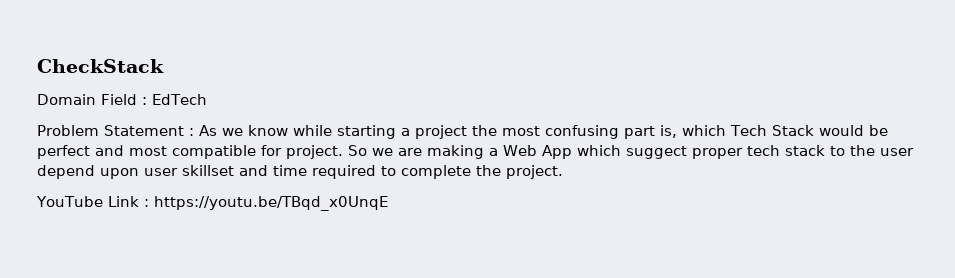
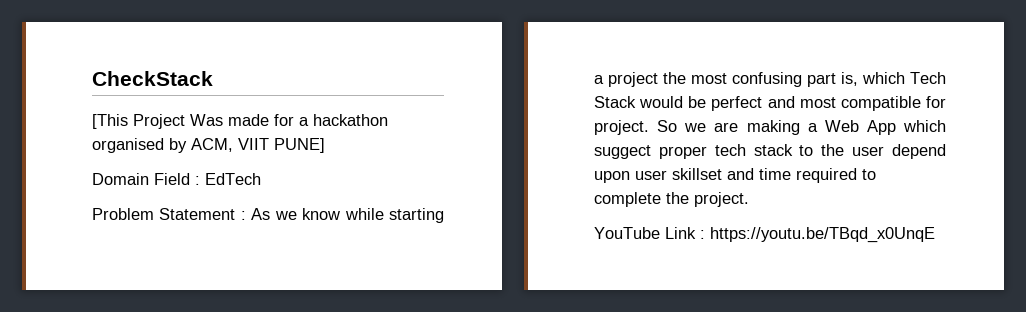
(164, 66) none -> [92,114,388,129] [92,138,325,153] // [This Project Was made for a hackathon organised by ACM, VIIT PUNE]

